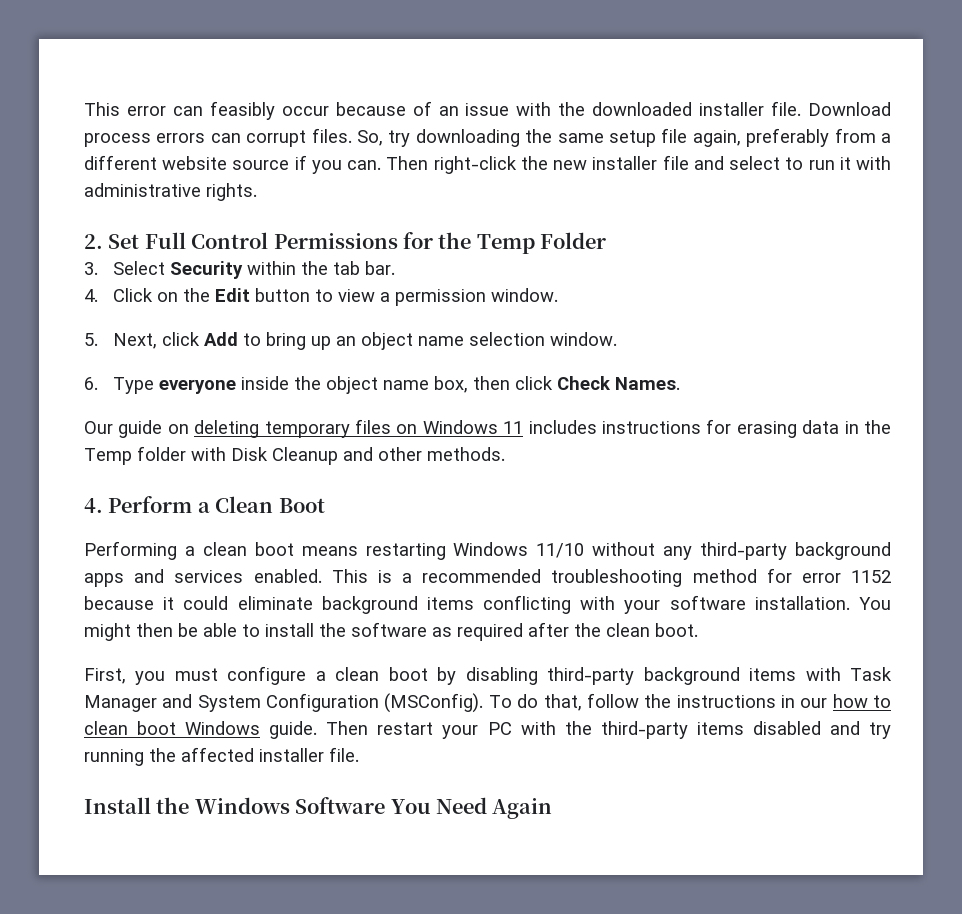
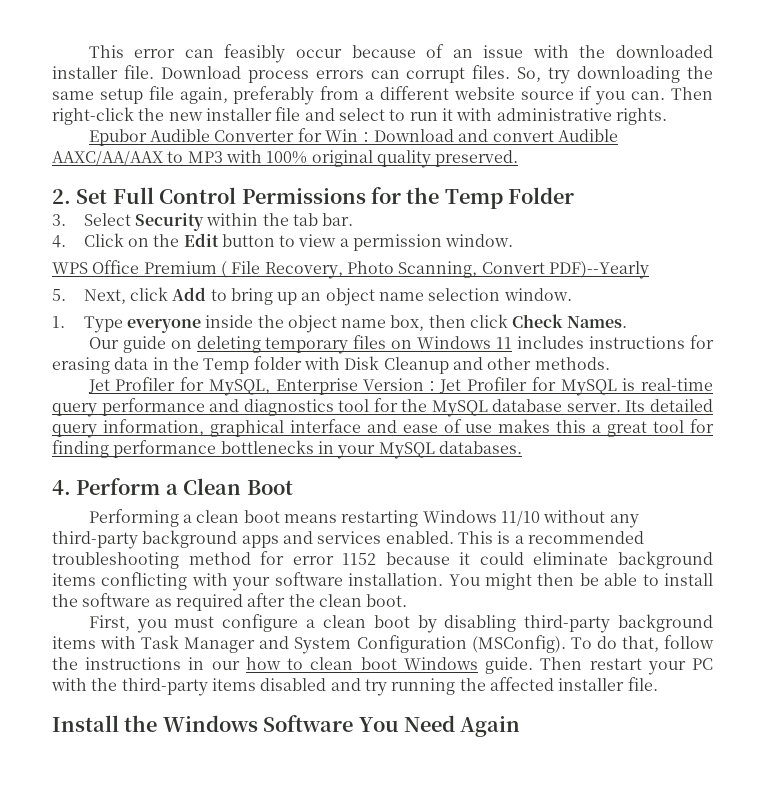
(257, 192) none -> [88,128,618,146] [52,150,519,168] // Epubor Audible Converter for Win：Download and convert Audible AAXC/AA/AAX to MP3 with 100% original quality preserved.
(559, 295) none -> [52,260,649,279] // WPS Office Premium ( File Recovery, Photo Scanning, Convert PDF)--Yearly
[84,377,98,390] 6. -> [52,316,65,328] 1.
(505, 454) none -> [87,377,713,396] [52,398,713,417] [52,419,714,438] [52,440,522,459] // Jet Profiler for MySQL, Enterprise Version：Jet Profiler for MySQL is real-time query performance and diagnostics tool for the MySQL database server. Its detailed query information, graphical interface and ease of use makes this a great tool for finding performance bottlenecks in your MySQL databases.

